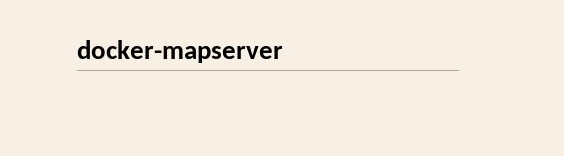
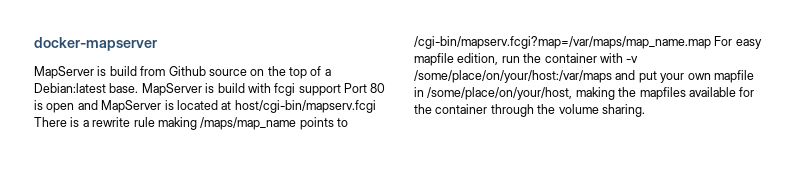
(283, 51) none -> [34,66,331,79] [34,83,386,96] [34,100,376,113] [34,117,348,130] [414,36,762,49] [414,53,639,66] [414,70,754,83] [414,87,755,100] [414,104,645,117] // MapServer is build from Github source on the top of a Debian:latest base. MapServer is build with fcgi support Port 80 is open and MapServer is located at host/cgi-bin/mapserv.fcgi There is a rewrite rule making /maps/map_name points to /cgi-bin/mapserv.fcgi?map=/var/maps/map_name.map For easy mapfile edition, run the container with -v /some/place/on/your/host:/var/maps and put your own mapfile in /some/place/on/your/host, making the mapfiles available for the container through the volume sharing.

